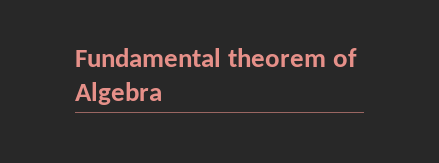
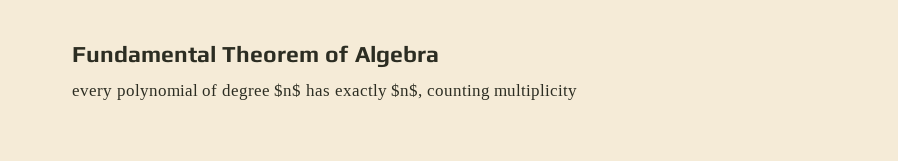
[228,48,327,67] theorem -> [222,45,320,63] Theorem
(162, 93) none -> [72,83,578,100] // every polynomial of degree $n$ has exactly $n$, counting multiplicity

